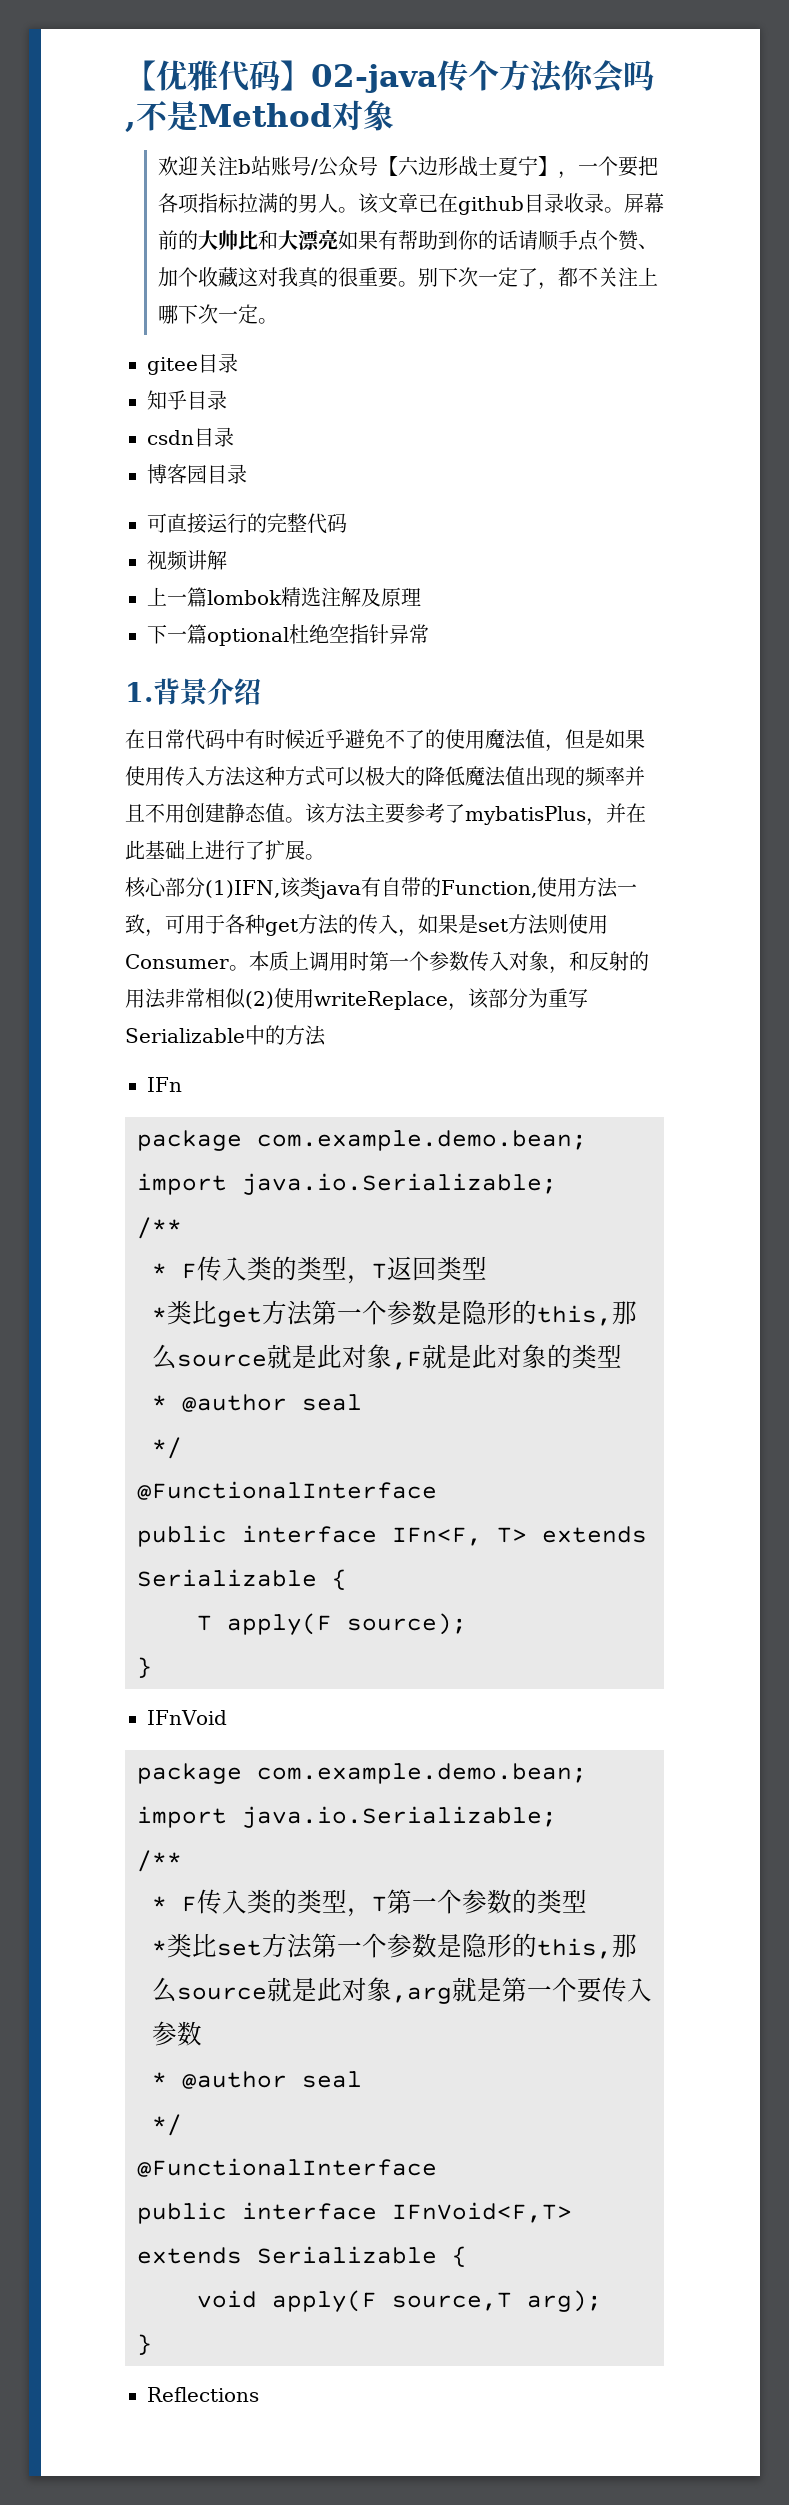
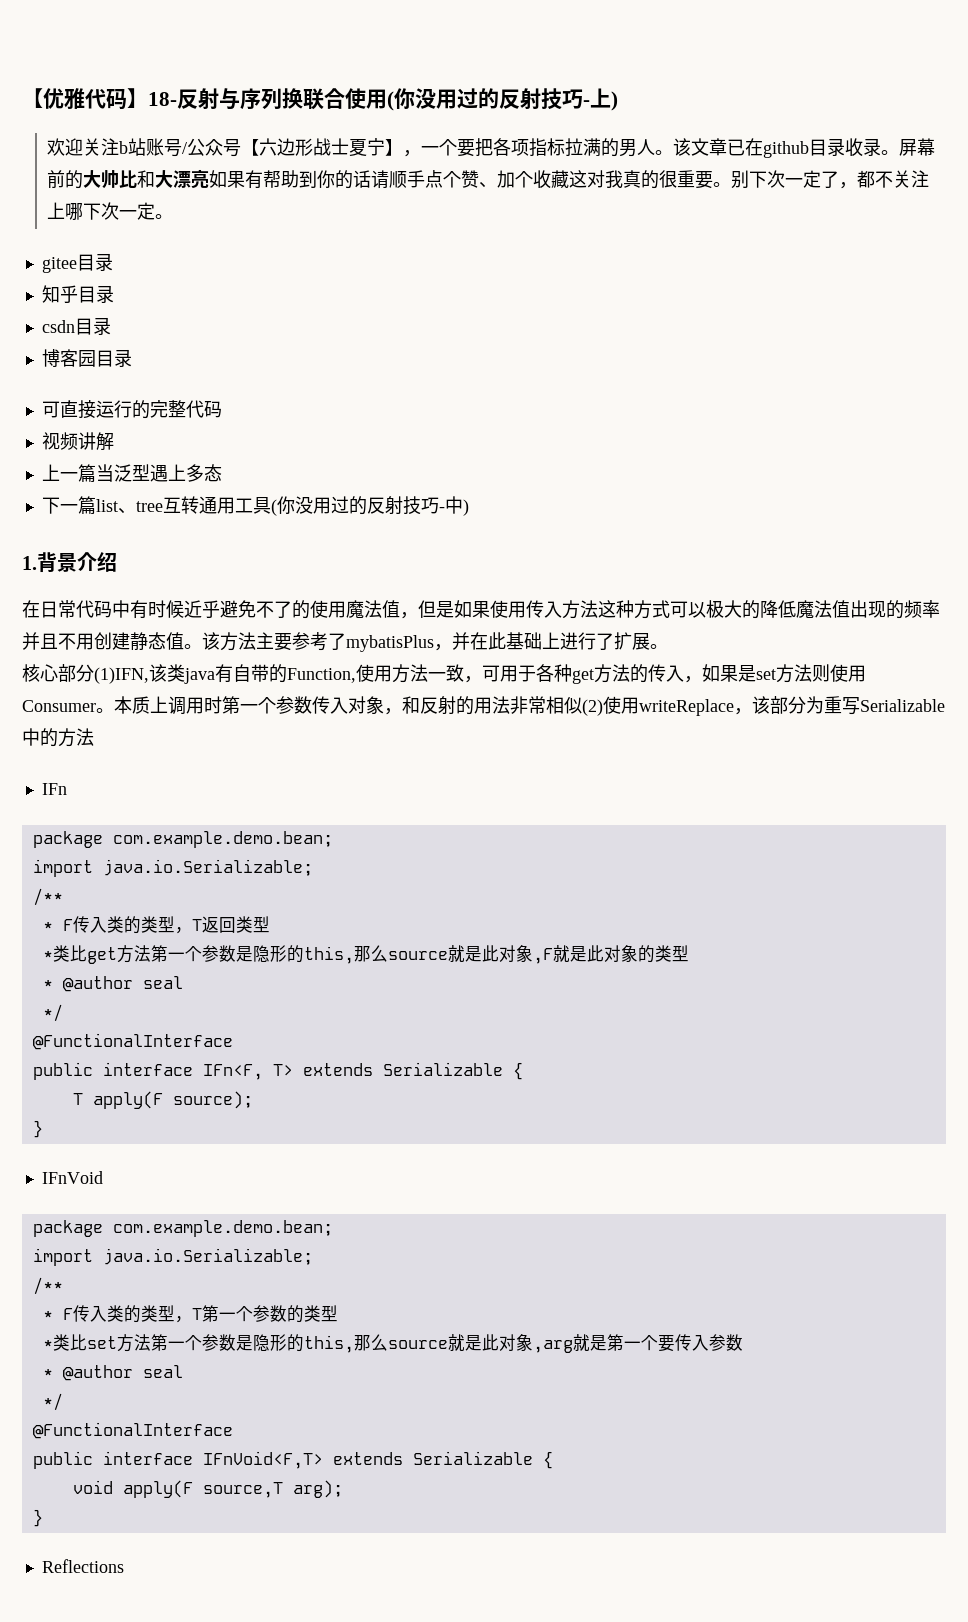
[311,60,654,93] [125,100,394,132] 02-java传个方法你会吗,不是Method对象 -> [148,88,618,111] 18-反射与序列换联合使用(你没用过的反射技巧-上)
[207,587,421,607] [147,624,429,646] lombok精选注解及原理 // 下一篇optional杜绝空指针异常 -> [95,464,222,482] [41,496,469,516] 当泛型遇上多态 // 下一篇list、tree互转通用工具(你没用过的反射技巧-中)

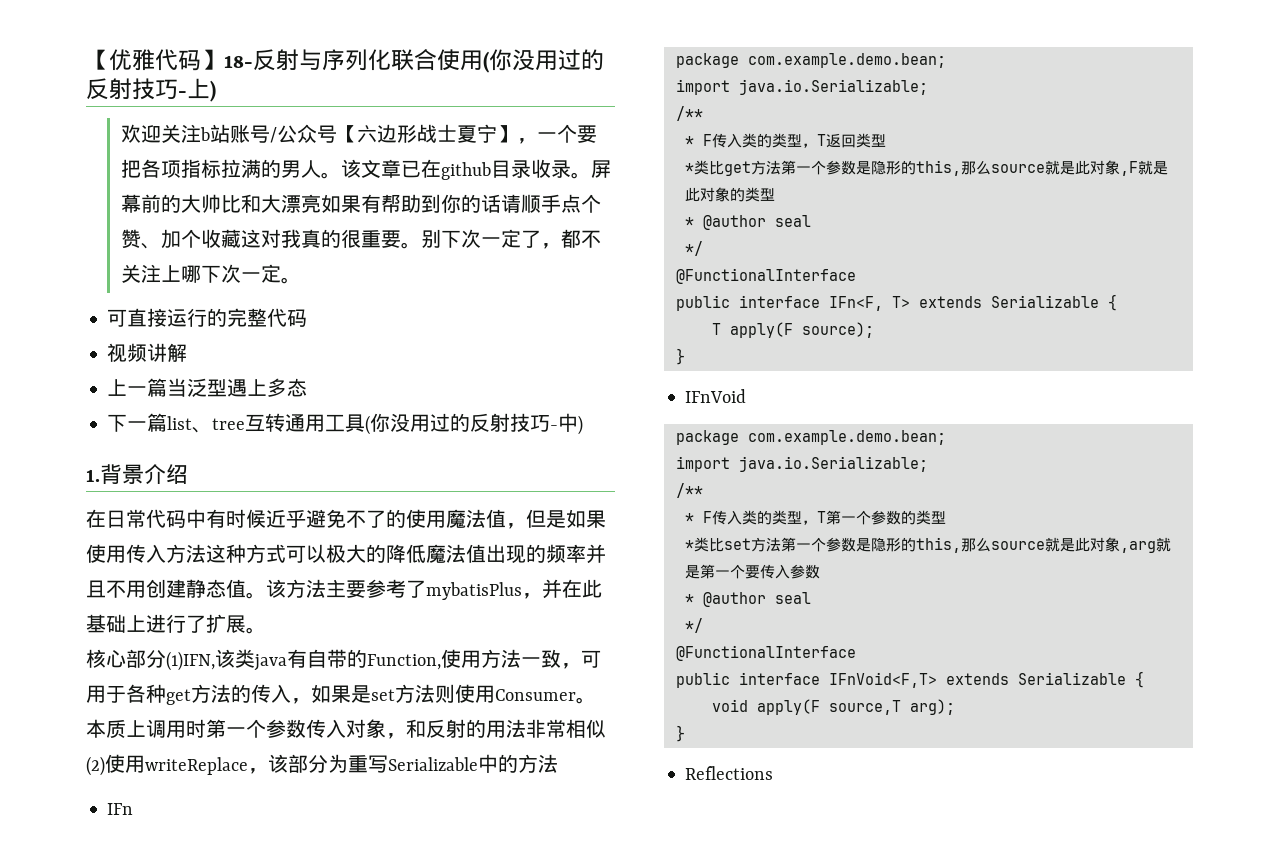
[282,88,303,109] 换 -> [368,49,391,71] 化
[41,253,113,273] [41,285,114,303] [41,317,111,335] [41,349,132,367] // gitee目录 // 知乎目录 // csdn目录 // 博客园目录 -> (301, 280) none

